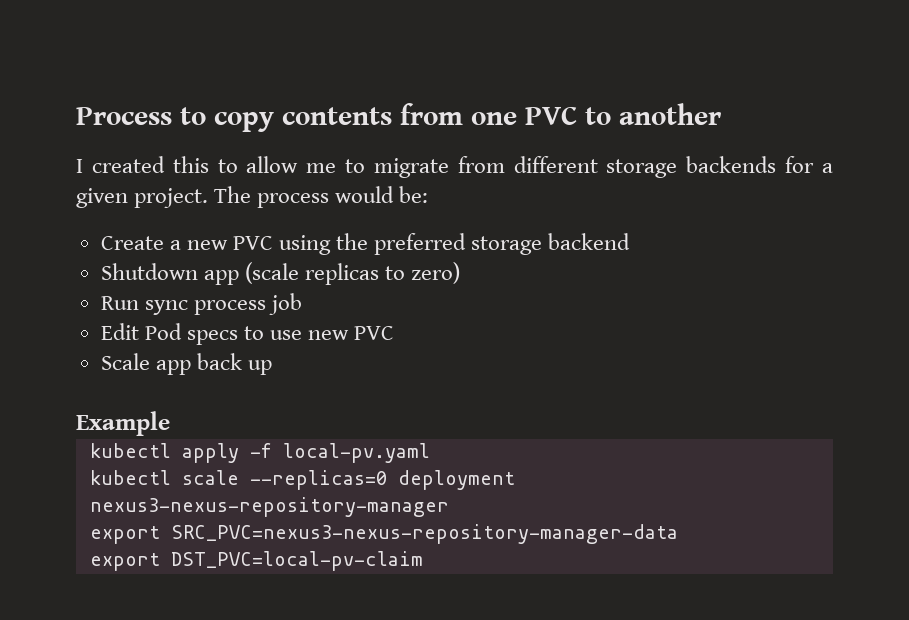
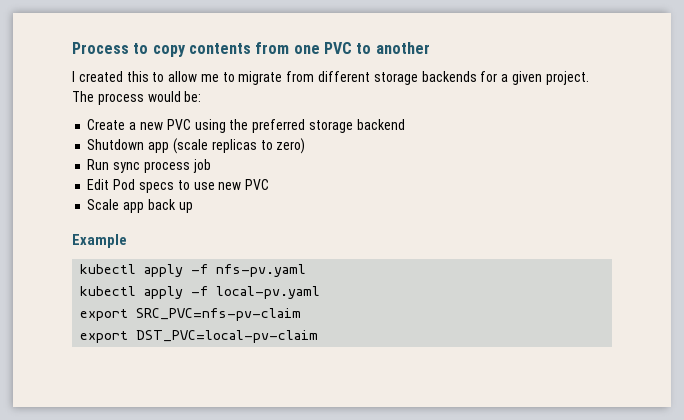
(170, 423) none -> [80,264,307,277] // kubectl apply -f nfs-pv.yaml
[89,470,515,490] [89,497,449,517] [89,524,678,544] // kubectl scale --replicas=0 deployment nexus3-nexus-repository-manager // export SRC_PVC=nexus3-nexus-repository-manager-data -> [80,308,302,321] // export SRC_PVC=nfs-pv-claim

